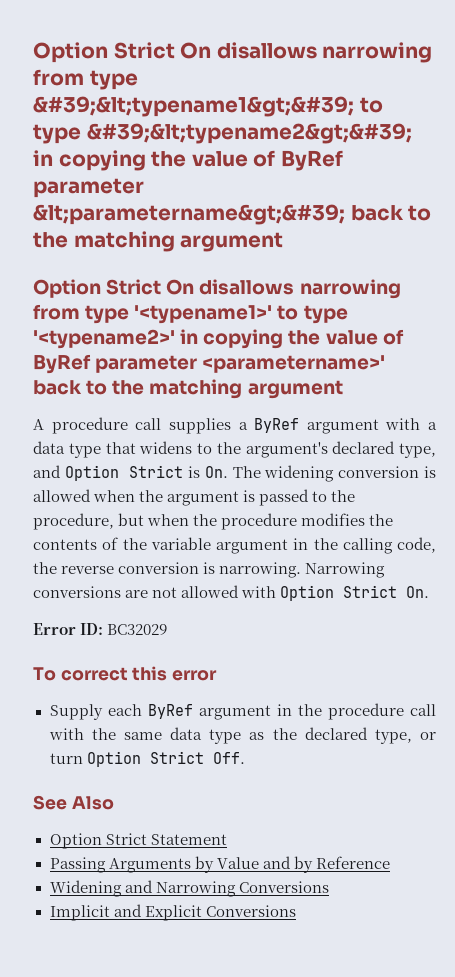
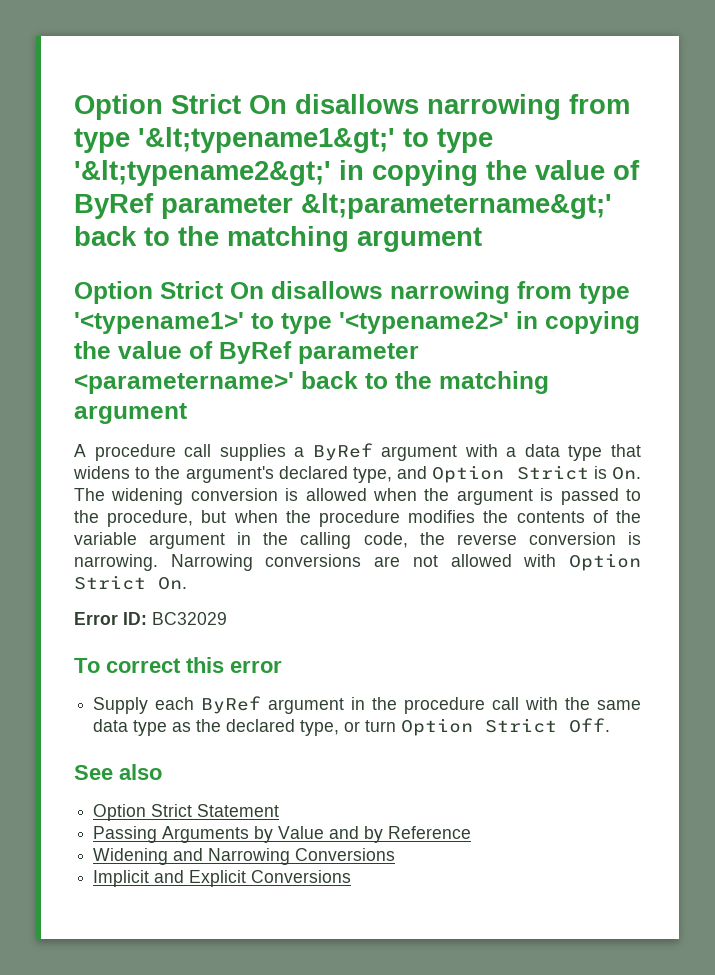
[33,42,433,63] [33,69,138,90] [33,96,383,117] [33,123,412,144] [33,150,343,171] [33,178,144,198] [33,204,345,225] Option Strict On disallows narrowing from type &#39;&lt;typename1&gt;&#39; to type &#39;&lt;typename2&gt;&#39; in copying the value of ByRef parameter &lt;parametername&gt;&#39; -> [74,94,630,120] [74,127,493,153] [74,160,640,186] [74,193,612,219] Option Strict On disallows narrowing from type '&lt;typename1&gt;' to type '&lt;typename2&gt;' in copying the value of ByRef parameter &lt;parametername&gt;'
[71,796,114,810] Also -> [119,764,162,780] also

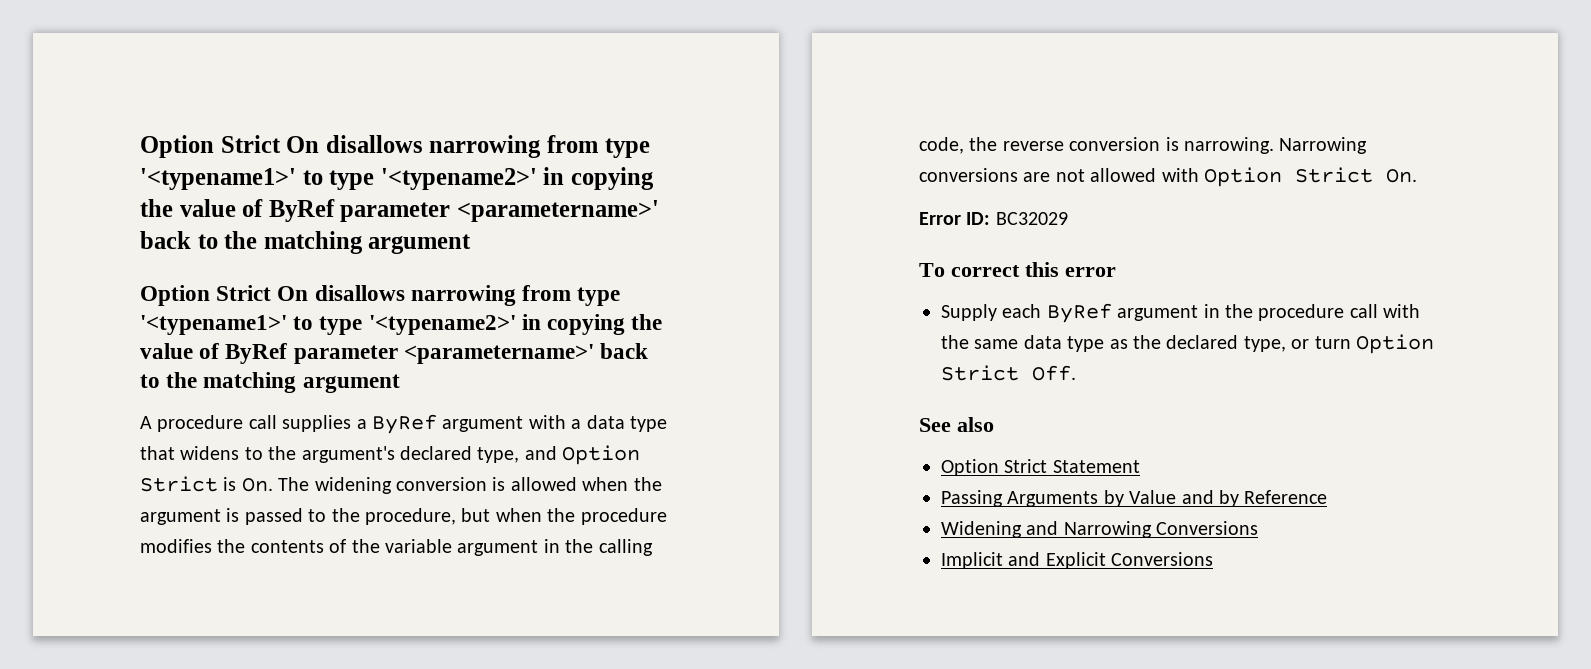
[74,94,630,120] [74,127,493,153] [74,160,640,186] [74,193,612,219] Option Strict On disallows narrowing from type '&lt;typename1&gt;' to type '&lt;typename2&gt;' in copying the value of ByRef parameter &lt;parametername&gt;' -> [140,135,650,158] [140,167,655,190] [140,199,660,222] Option Strict On disallows narrowing from type '<typename1>' to type '<typename2>' in copying the value of ByRef parameter <parametername>'

